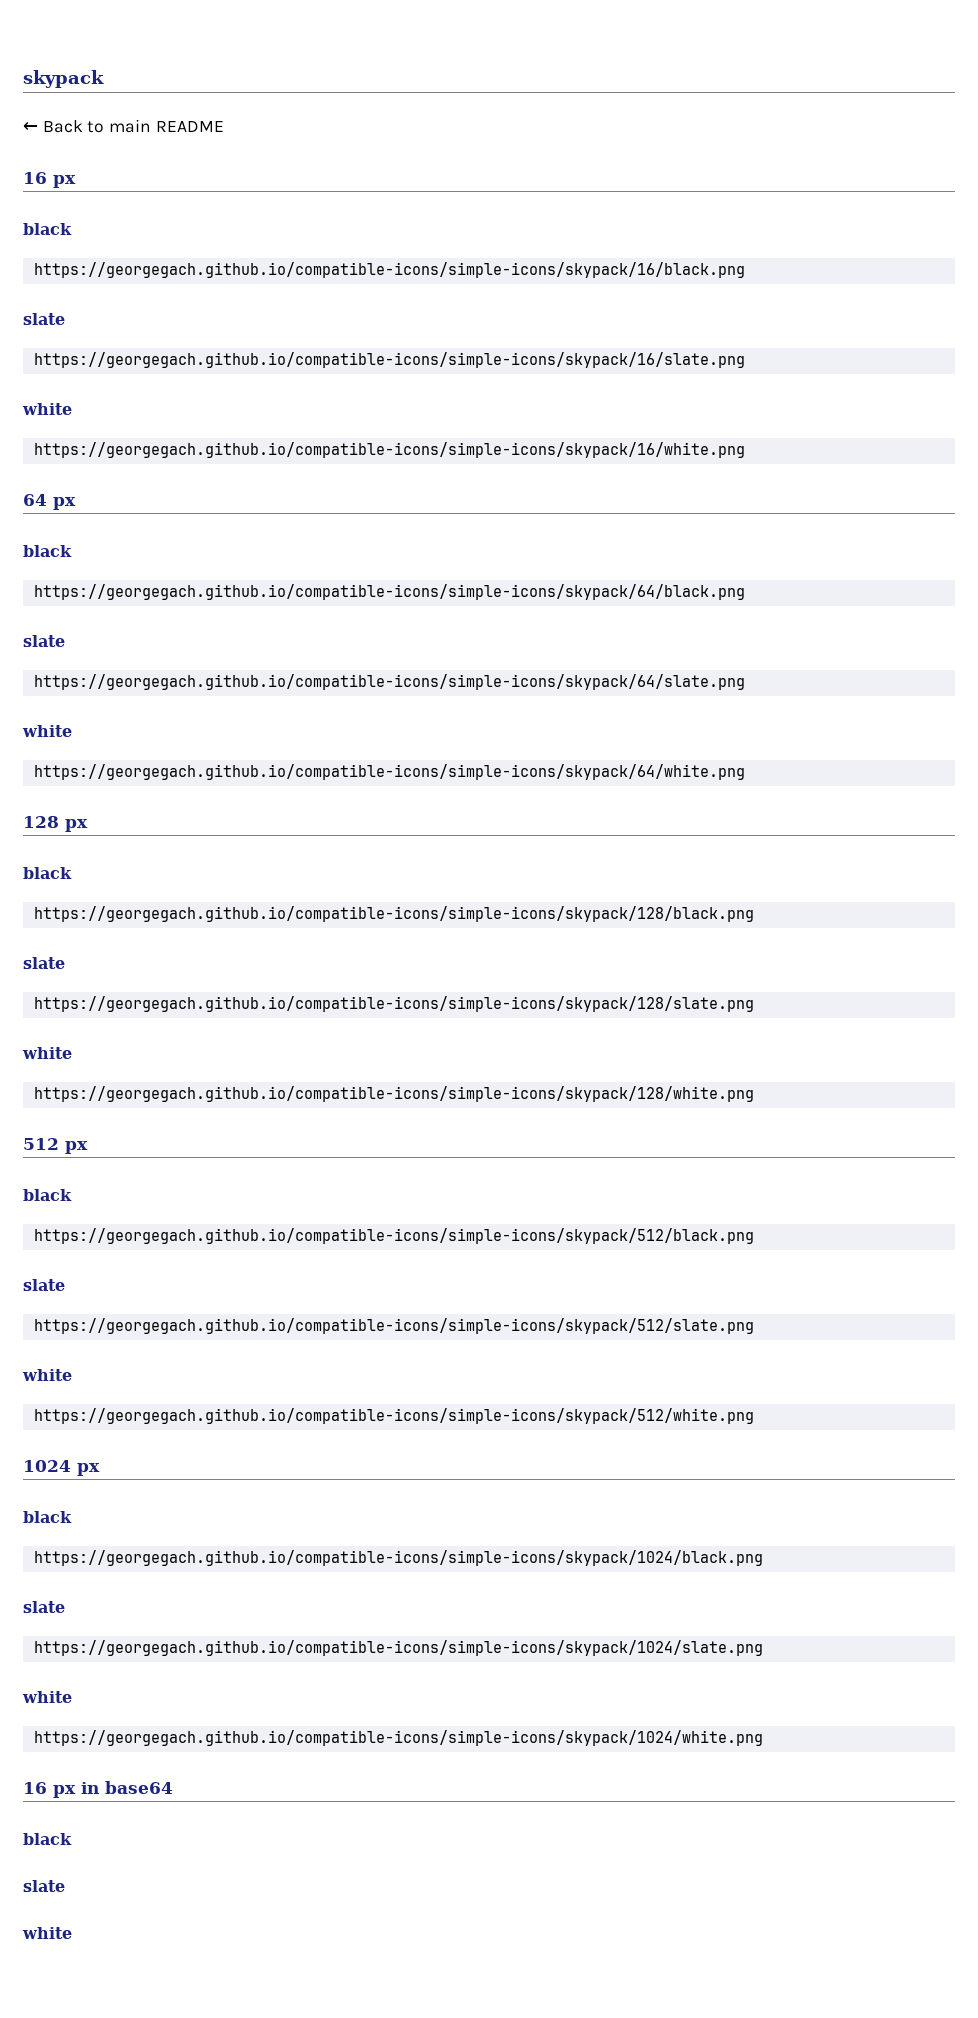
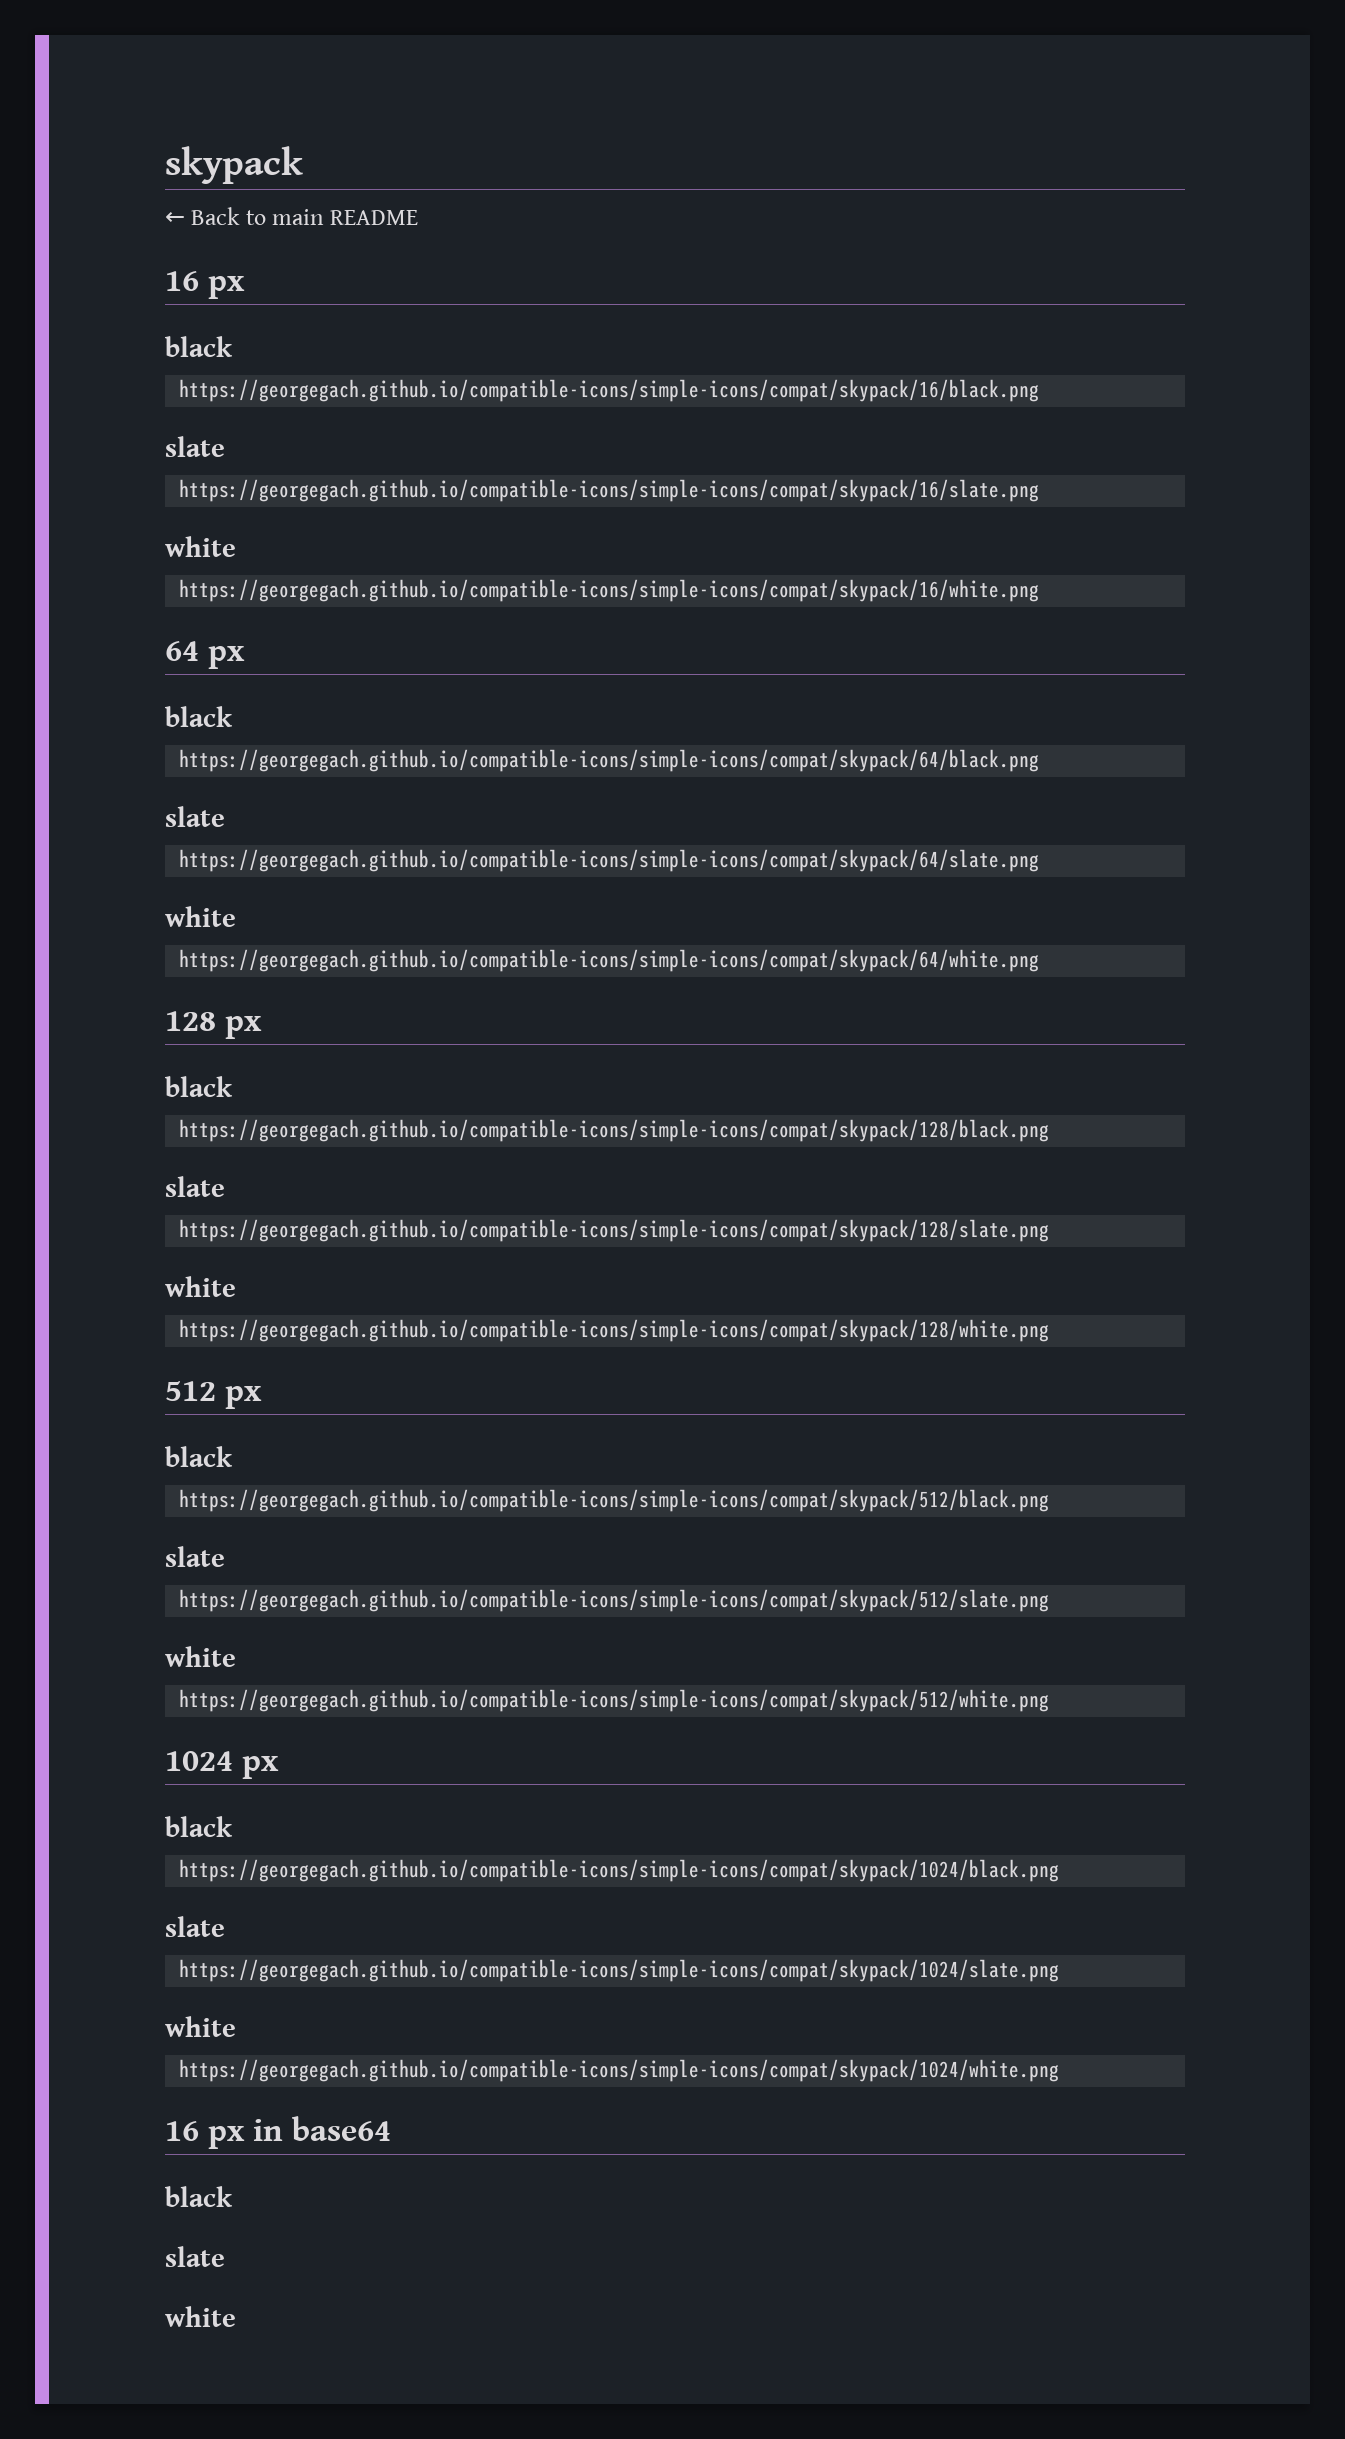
[33,262,745,278] [23,313,65,325] [33,352,745,368] [22,403,72,415] [33,442,745,458] https://georgegach.github.io/compatible-icons/simple-icons/skypack/16/black.png // slate // https://georgegach.github.io/compatible-icons/simple-icons/skypack/16/slate.png // white // https://georgegach.github.io/compatible-icons/simple-icons/skypack/16/white.png -> [179,379,1040,402] [165,436,225,457] [179,479,1040,502] [165,536,236,557] [179,579,1040,602] https://georgegach.github.io/compatible-icons/simple-icons/compat/skypack/16/black.png // slate // https://georgegach.github.io/compatible-icons/simple-icons/compat/skypack/16/slate.png // white // https://georgegach.github.io/compatible-icons/simple-icons/compat/skypack/16/white.png
[33,584,745,600] [23,635,65,647] [33,674,745,690] [22,725,72,737] [33,764,745,780] https://georgegach.github.io/compatible-icons/simple-icons/skypack/64/black.png // slate // https://georgegach.github.io/compatible-icons/simple-icons/skypack/64/slate.png // white // https://georgegach.github.io/compatible-icons/simple-icons/skypack/64/white.png -> [179,749,1040,772] [165,806,225,827] [179,849,1040,872] [165,906,236,927] [179,949,1040,972] https://georgegach.github.io/compatible-icons/simple-icons/compat/skypack/64/black.png // slate // https://georgegach.github.io/compatible-icons/simple-icons/compat/skypack/64/slate.png // white // https://georgegach.github.io/compatible-icons/simple-icons/compat/skypack/64/white.png
[33,906,754,922] [23,957,65,969] [33,996,754,1012] [22,1047,72,1059] [33,1086,754,1102] https://georgegach.github.io/compatible-icons/simple-icons/skypack/128/black.png // slate // https://georgegach.github.io/compatible-icons/simple-icons/skypack/128/slate.png // white // https://georgegach.github.io/compatible-icons/simple-icons/skypack/128/white.png -> [179,1119,1050,1142] [165,1176,225,1197] [179,1219,1050,1242] [165,1276,236,1297] [179,1319,1050,1342] https://georgegach.github.io/compatible-icons/simple-icons/compat/skypack/128/black.png // slate // https://georgegach.github.io/compatible-icons/simple-icons/compat/skypack/128/slate.png // white // https://georgegach.github.io/compatible-icons/simple-icons/compat/skypack/128/white.png
[33,1228,754,1244] [23,1279,65,1291] [33,1318,754,1334] [22,1369,72,1381] [33,1408,754,1424] https://georgegach.github.io/compatible-icons/simple-icons/skypack/512/black.png // slate // https://georgegach.github.io/compatible-icons/simple-icons/skypack/512/slate.png // white // https://georgegach.github.io/compatible-icons/simple-icons/skypack/512/white.png -> [179,1489,1050,1512] [165,1546,225,1567] [179,1589,1050,1612] [165,1646,236,1667] [179,1689,1050,1712] https://georgegach.github.io/compatible-icons/simple-icons/compat/skypack/512/black.png // slate // https://georgegach.github.io/compatible-icons/simple-icons/compat/skypack/512/slate.png // white // https://georgegach.github.io/compatible-icons/simple-icons/compat/skypack/512/white.png
[33,1550,763,1566] [23,1601,65,1613] [33,1640,763,1656] [22,1691,72,1703] [33,1730,763,1746] https://georgegach.github.io/compatible-icons/simple-icons/skypack/1024/black.png // slate // https://georgegach.github.io/compatible-icons/simple-icons/skypack/1024/slate.png // white // https://georgegach.github.io/compatible-icons/simple-icons/skypack/1024/white.png -> [179,1859,1060,1882] [165,1916,225,1937] [179,1959,1060,1982] [165,2016,236,2037] [179,2059,1060,2082] https://georgegach.github.io/compatible-icons/simple-icons/compat/skypack/1024/black.png // slate // https://georgegach.github.io/compatible-icons/simple-icons/compat/skypack/1024/slate.png // white // https://georgegach.github.io/compatible-icons/simple-icons/compat/skypack/1024/white.png

